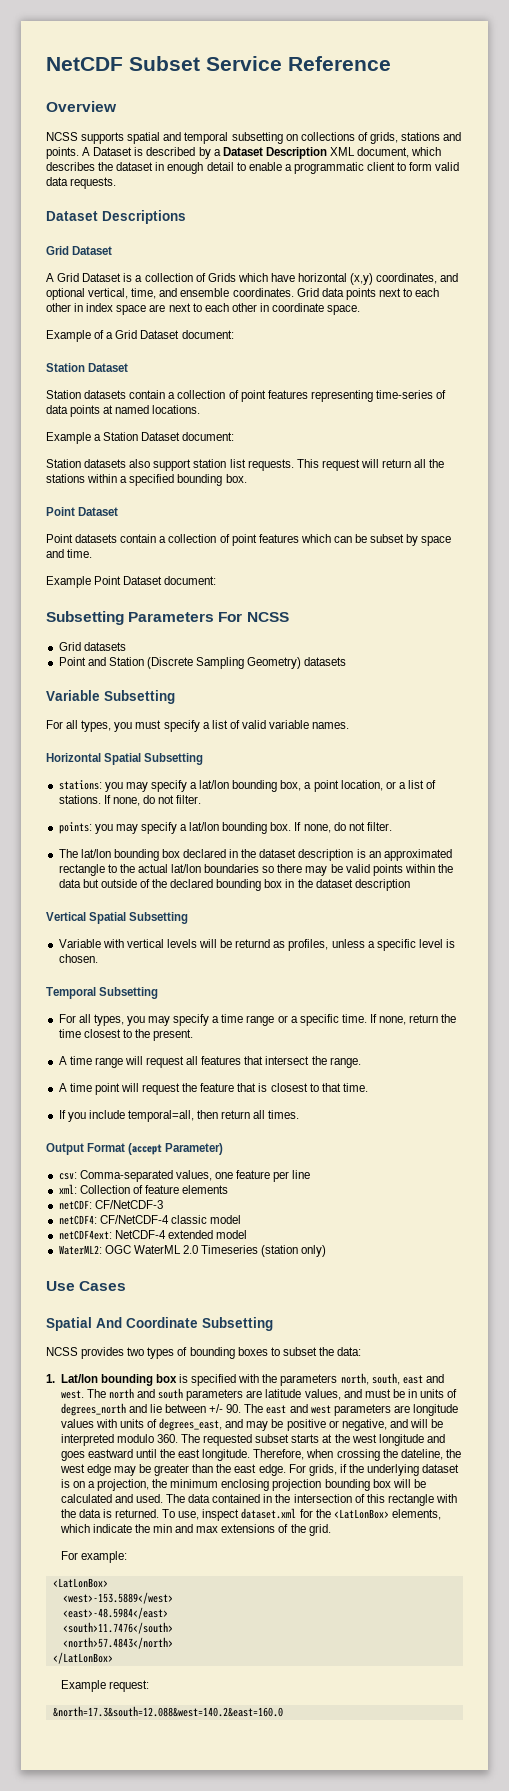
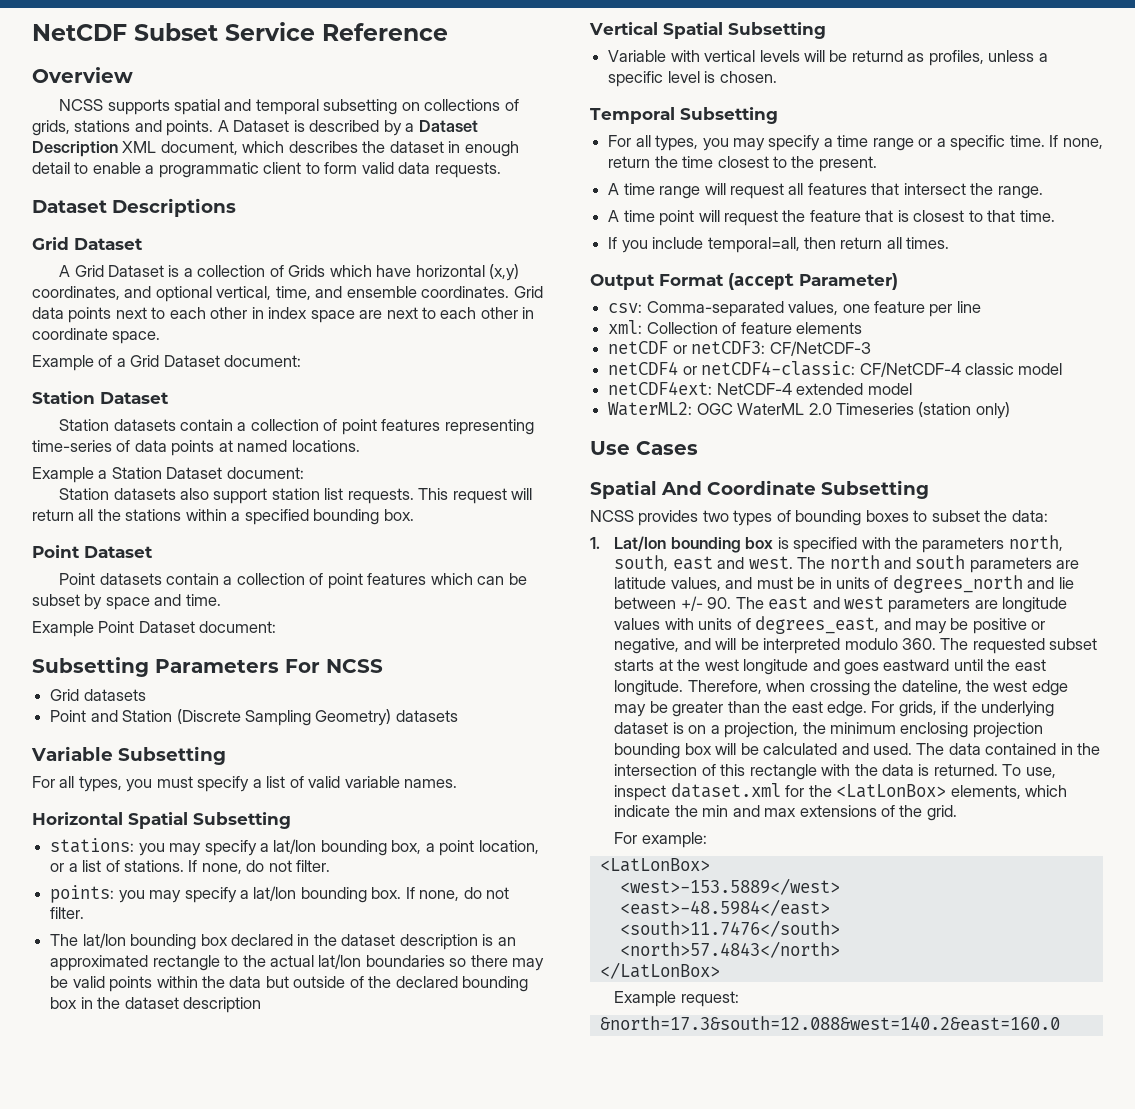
[58,1200,163,1210] [58,1215,97,1225] netCDF: CF/NetCDF-3 // netCDF4: -> [608,341,871,356] [608,361,856,376] netCDF or netCDF3: CF/NetCDF-3 // netCDF4 or netCDF4-classic:

